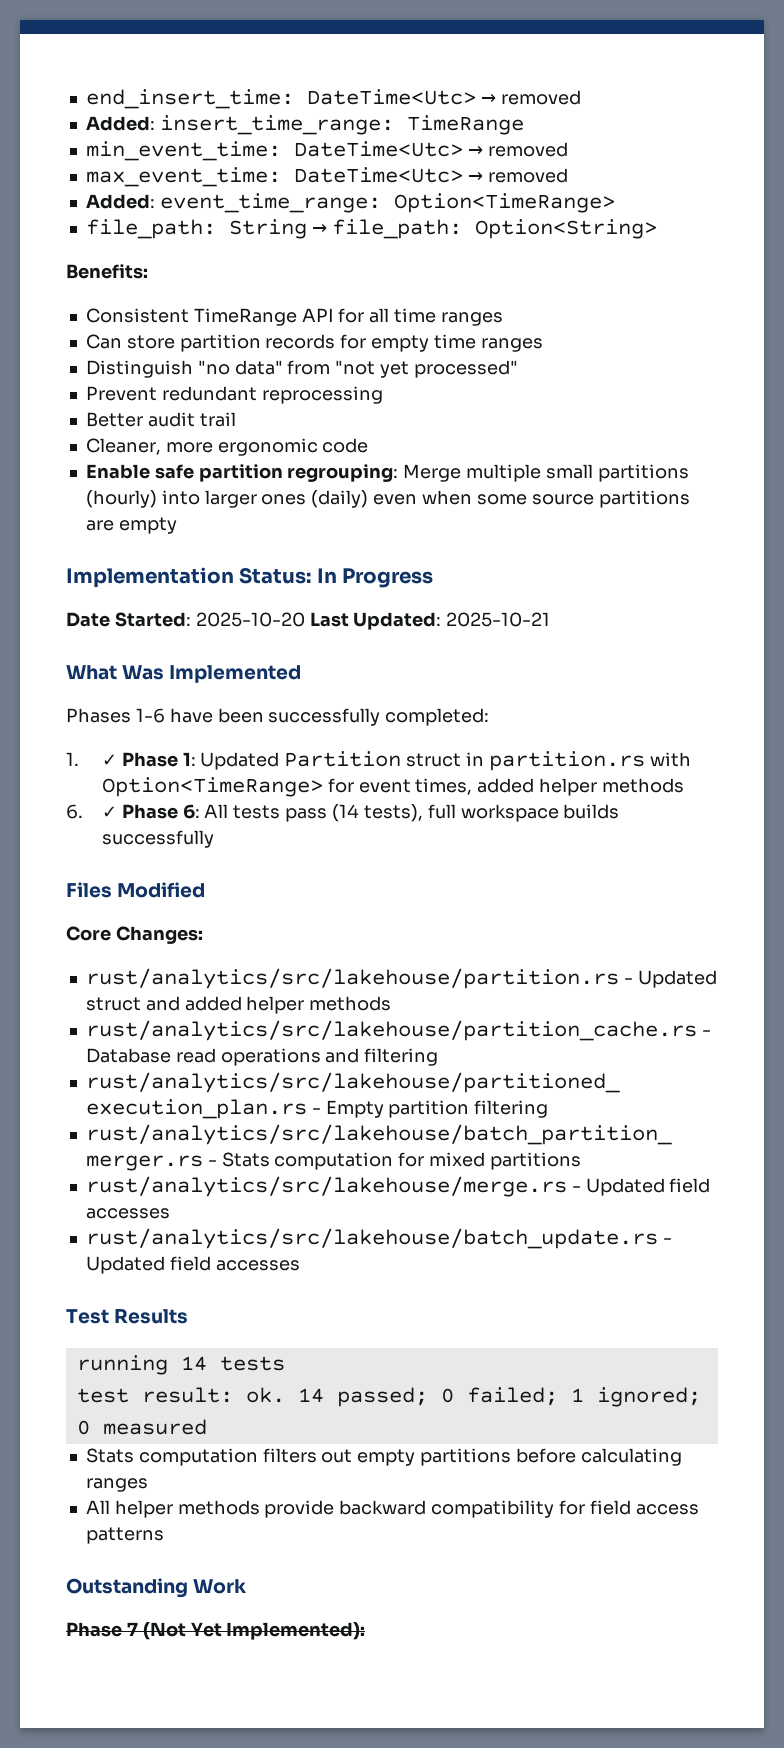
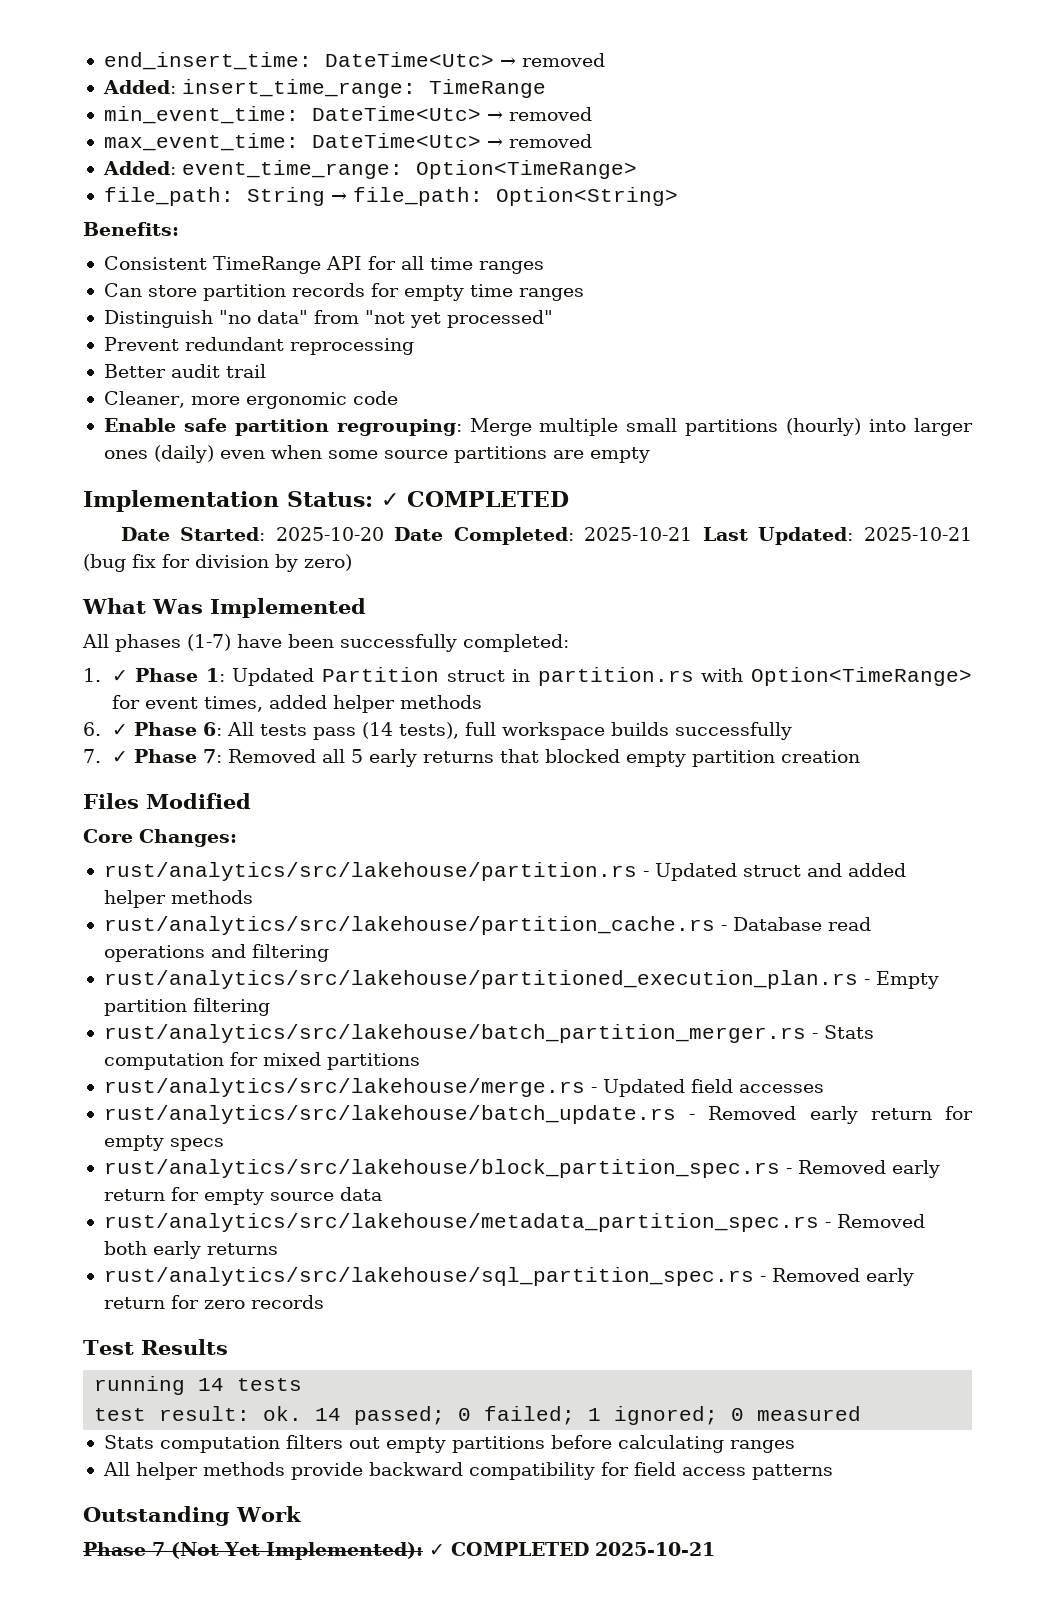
[316,568,434,588] In Progress -> [381,491,569,507] ✓ COMPLETED
(305, 619) none -> [394,527,693,545] Date Completed: 2025-10-21
(551, 619) none -> [83,554,352,572] (bug fix for division by zero)
[66,708,165,723] Phases 1-6 -> [82,634,231,652] All phases (1-7)
(214, 839) none -> [83,749,860,767] // 7. ✓ Phase 7: Removed all 5 early returns that blocked empty partition creation
[85,1256,300,1274] Updated field accesses -> [708,1106,974,1124] [103,1135,224,1151] [103,1159,940,1178] [103,1187,382,1205] [103,1213,925,1232] [103,1241,278,1259] [103,1267,914,1286] [103,1295,324,1309] Removed early return for empty specs // rust/analytics/src/lakehouse/block_partition_spec.rs - Removed early return for empty source data // rust/analytics/src/lakehouse/metadata_partition_spec.rs - Removed both early returns // rust/analytics/src/lakehouse/sql_partition_spec.rs - Removed early return for zero records
(366, 1631) none -> [428,1542,715,1556] ✓ COMPLETED 2025-10-21

